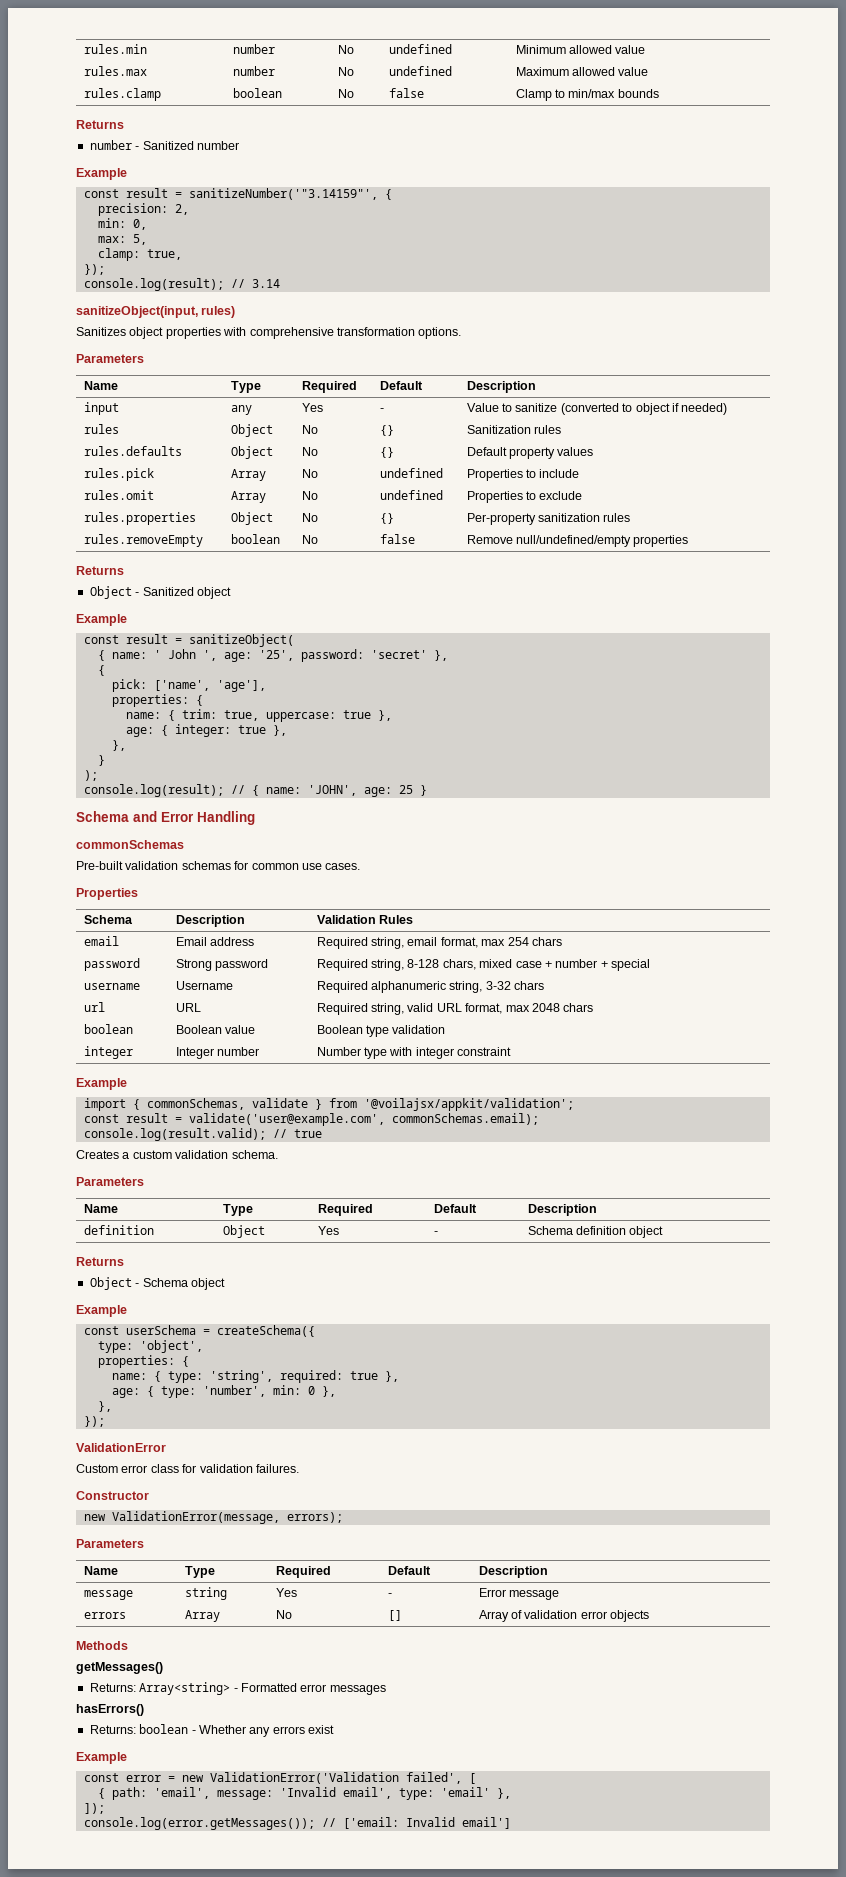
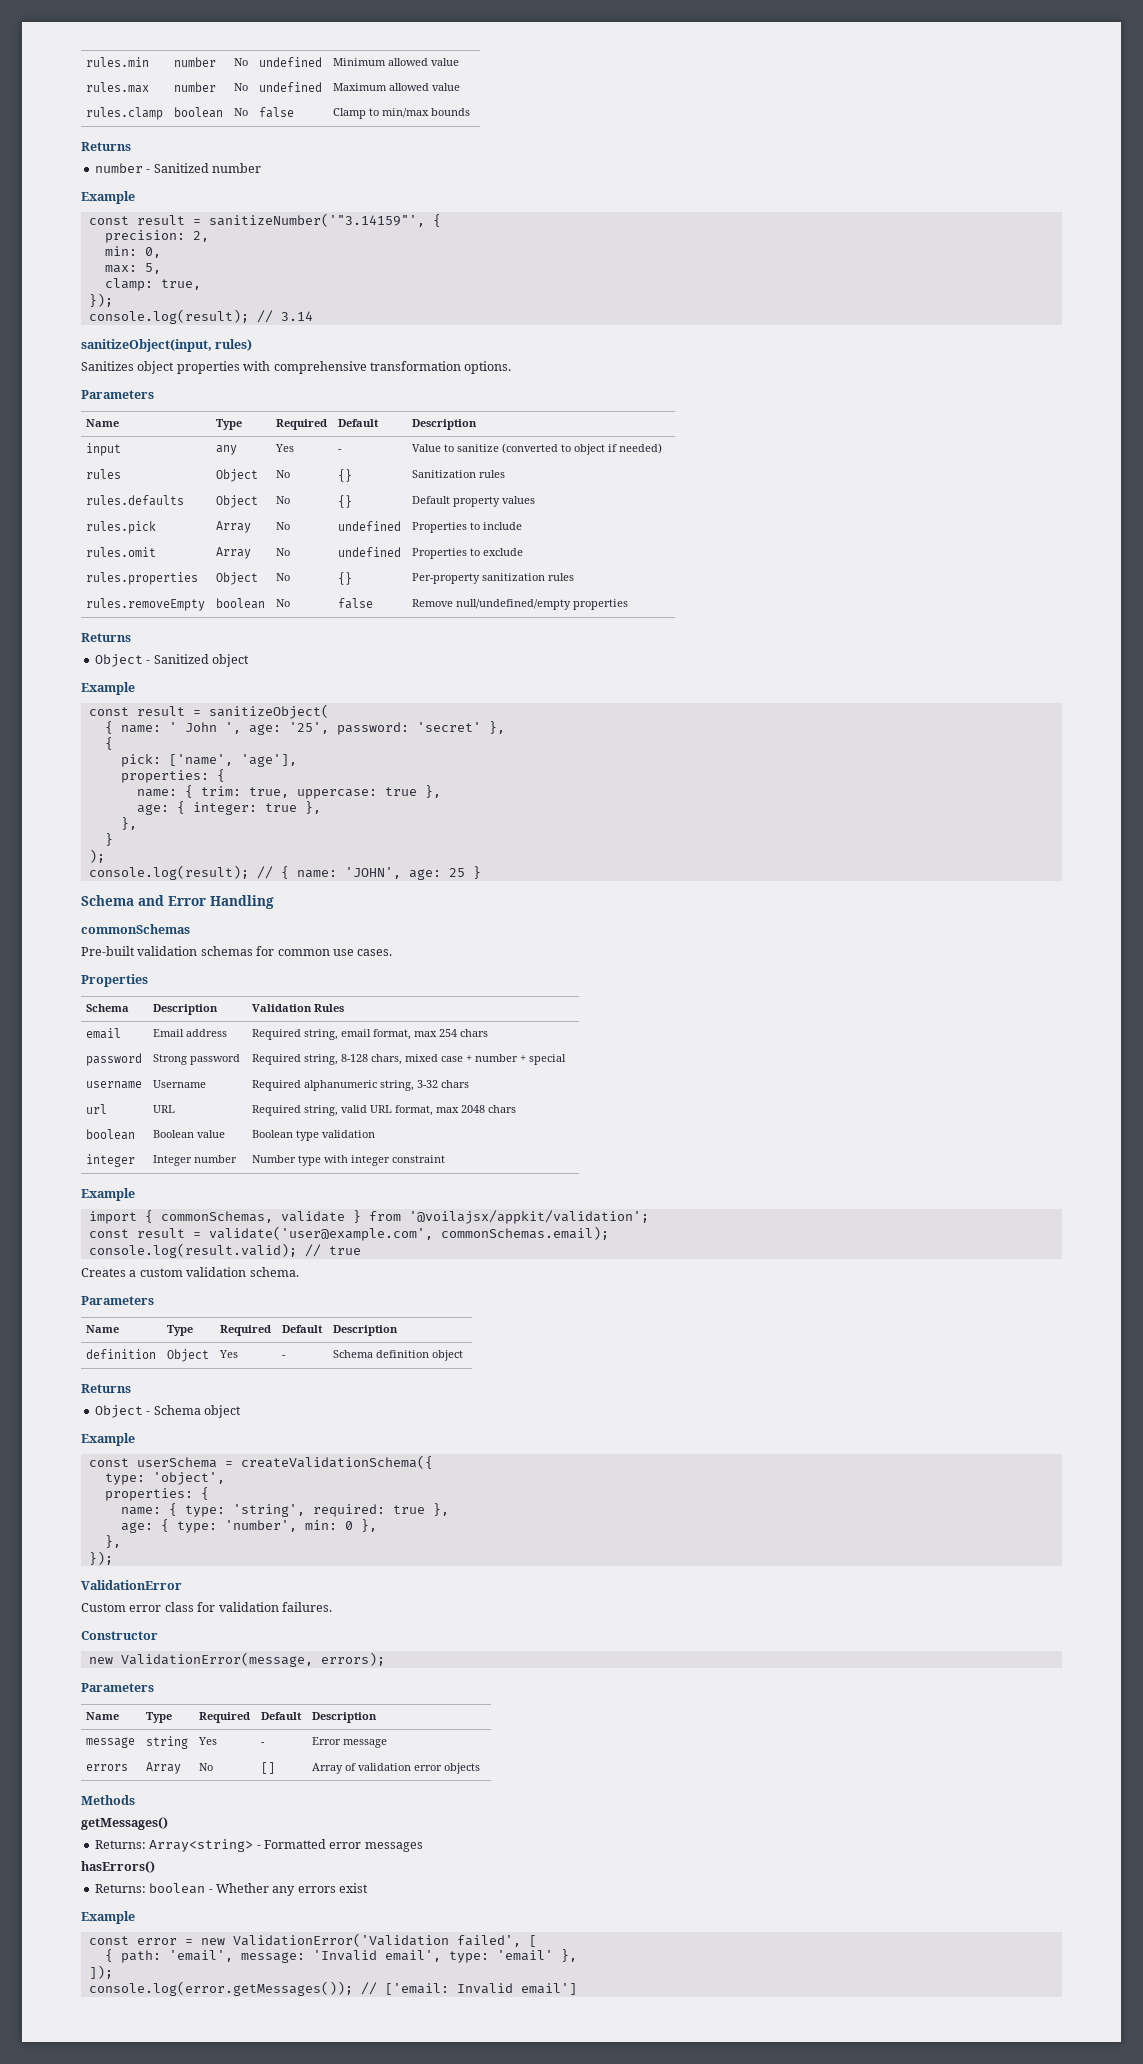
[216,1325,315,1337] createSchema({ -> [240,1455,433,1469] createValidationSchema({

